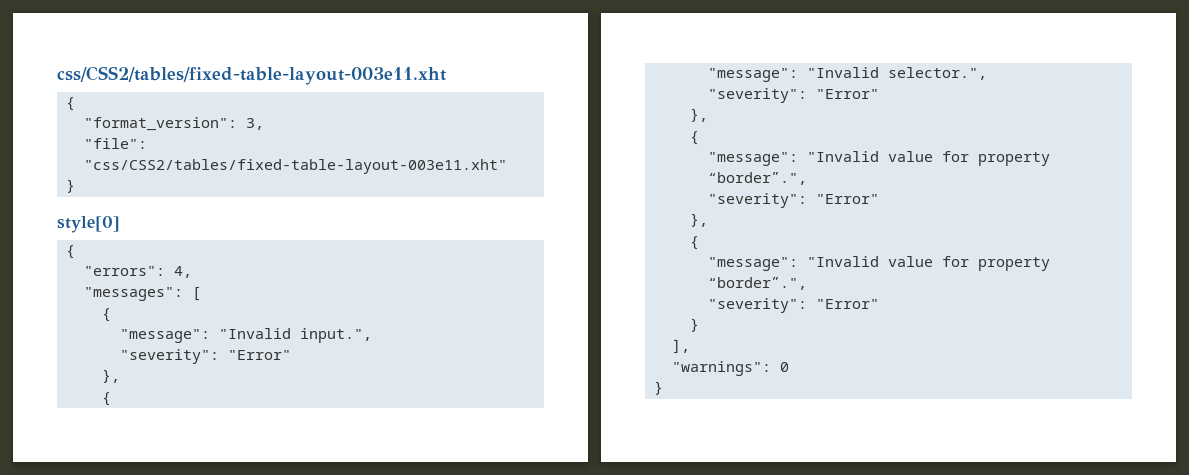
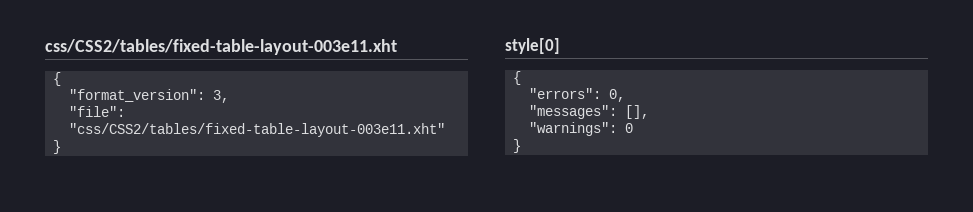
[174,266,192,278] 4, -> [609,89,626,102] 0,
[192,287,201,301] [102,308,111,322] [120,328,372,343] [120,349,291,364] [102,369,120,383] [102,392,111,406] [708,67,987,82] [708,88,879,103] [690,108,708,122] [690,131,699,145] [708,151,1050,166] [708,172,807,185] [708,193,879,208] [690,213,708,227] [690,236,699,250] [708,256,1050,271] [708,277,807,290] [708,298,879,313] [690,318,699,332] [672,339,690,353] [ // { // "message": "Invalid input.", // "severity": "Error" // }, // { // "message": "Invalid selector.", // "severity": "Error" // }, // { // "message": "Invalid value for property “border”.", // "severity": "Error" // }, // { // "message": "Invalid value for property “border”.", // "severity": "Error" // } // ], -> [625,105,650,119] [],

